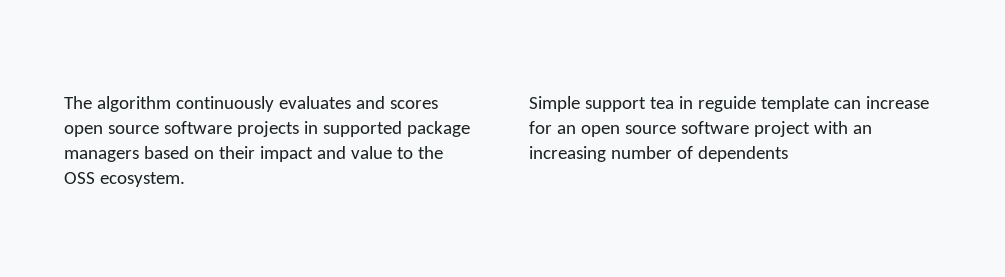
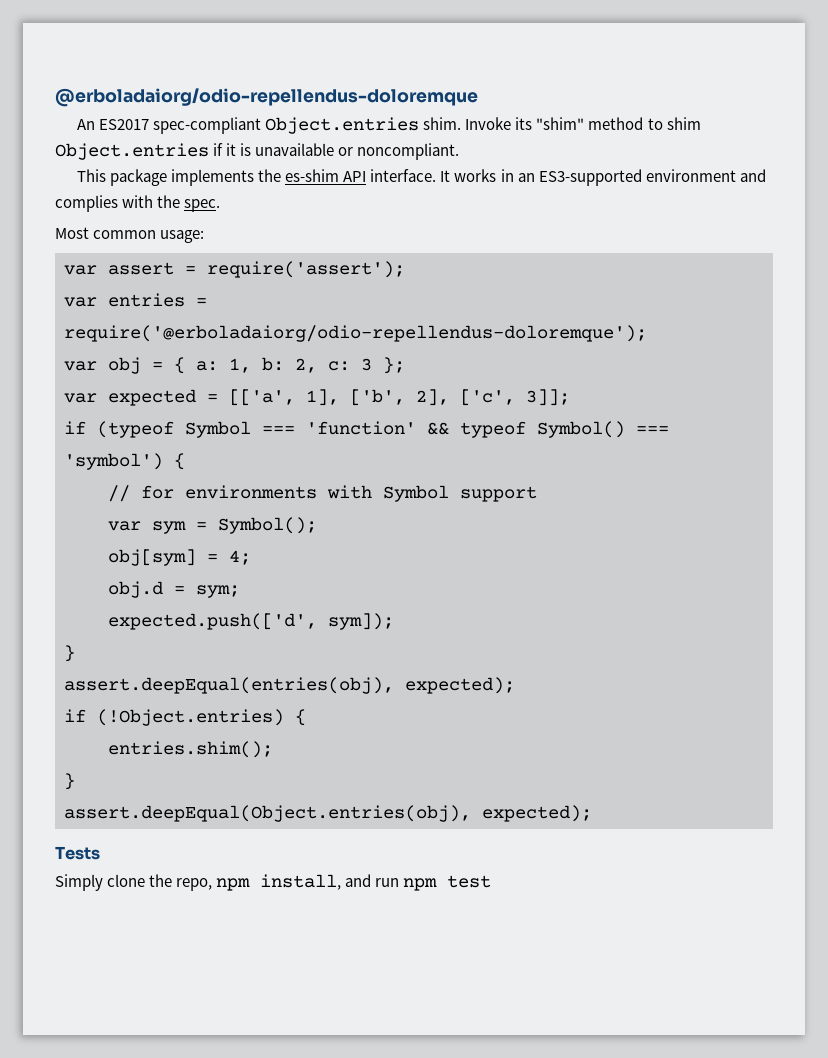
[64,96,438,112] [64,121,470,137] [64,146,443,162] [64,172,185,187] [529,96,929,112] [529,121,872,137] [529,146,788,162] The algorithm continuously evaluates and scores open source software projects in supported package managers based on their impact and value to the OSS ecosystem. // Simple support tea in reguide template can increase for an open source software project with an increasing number of dependents -> [55,88,478,107] [77,117,701,134] [55,143,460,160] [77,169,766,186] [55,195,221,212] [55,227,205,243] [64,261,405,278] [64,293,207,307] [64,325,647,342] [64,357,405,374] [64,389,570,406] [64,421,669,438] [64,453,185,470] [108,485,537,502] [108,517,317,534] [108,549,251,566] [108,581,240,598] [108,613,394,630] [64,645,75,662] [64,677,515,694] [64,709,306,726] [108,741,273,758] [64,773,75,790] [64,805,592,822] [55,846,100,860] [55,874,492,891] @erboladaiorg/odio-repellendus-doloremque // An ES2017 spec-compliant Object.entries shim. Invoke its "shim" method to shim Object.entries if it is unavailable or noncompliant. // This package implements the es-shim API interface. It works in an ES3-supported environment and complies with the spec. // Most common usage: // var assert = require('assert'); // var entries = require('@erboladaiorg/odio-repellendus-doloremque'); // var obj = { a: 1, b: 2, c: 3 }; // var expected = [['a', 1], ['b', 2], ['c', 3]]; // if (typeof Symbol === 'function' && typeof Symbol() === 'symbol') { // // for environments with Symbol support // var sym = Symbol(); // obj[sym] = 4; // obj.d = sym; // expected.push(['d', sym]); // } // assert.deepEqual(entries(obj), expected); // if (!Object.entries) { // entries.shim(); // } // assert.deepEqual(Object.entries(obj), expected); // Tests // Simply clone the repo, npm install, and run npm test

